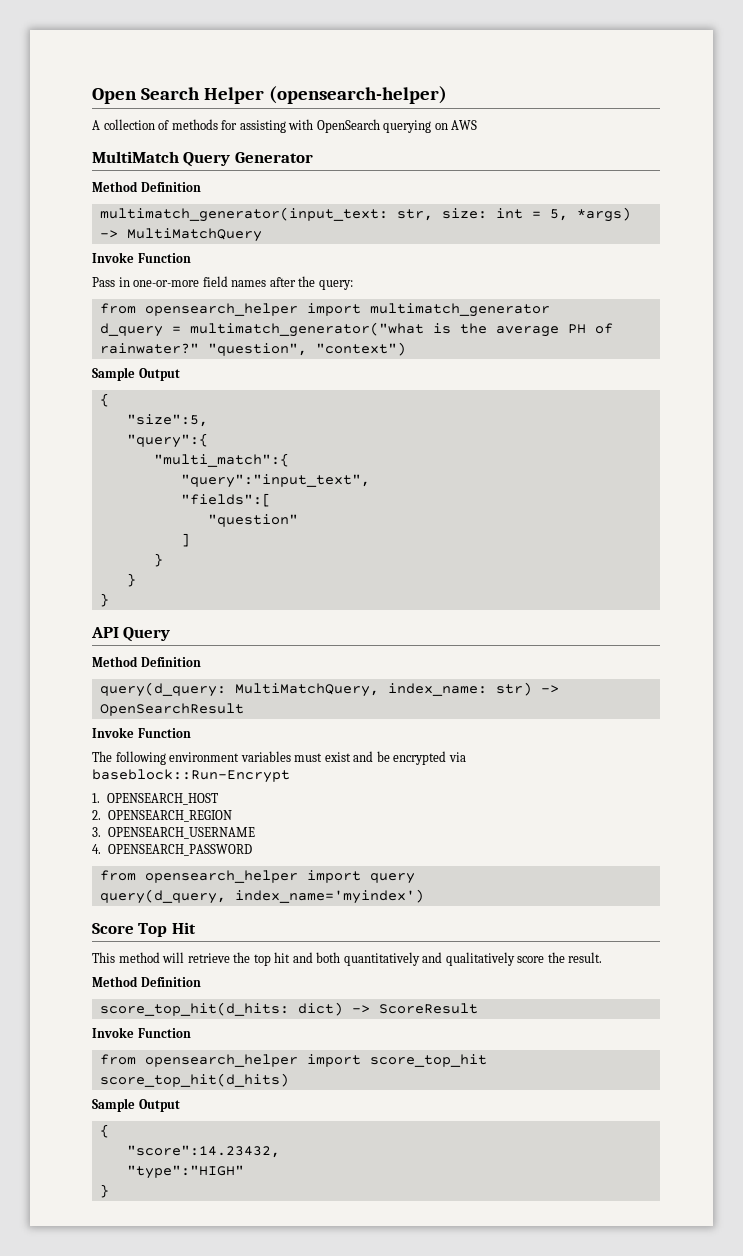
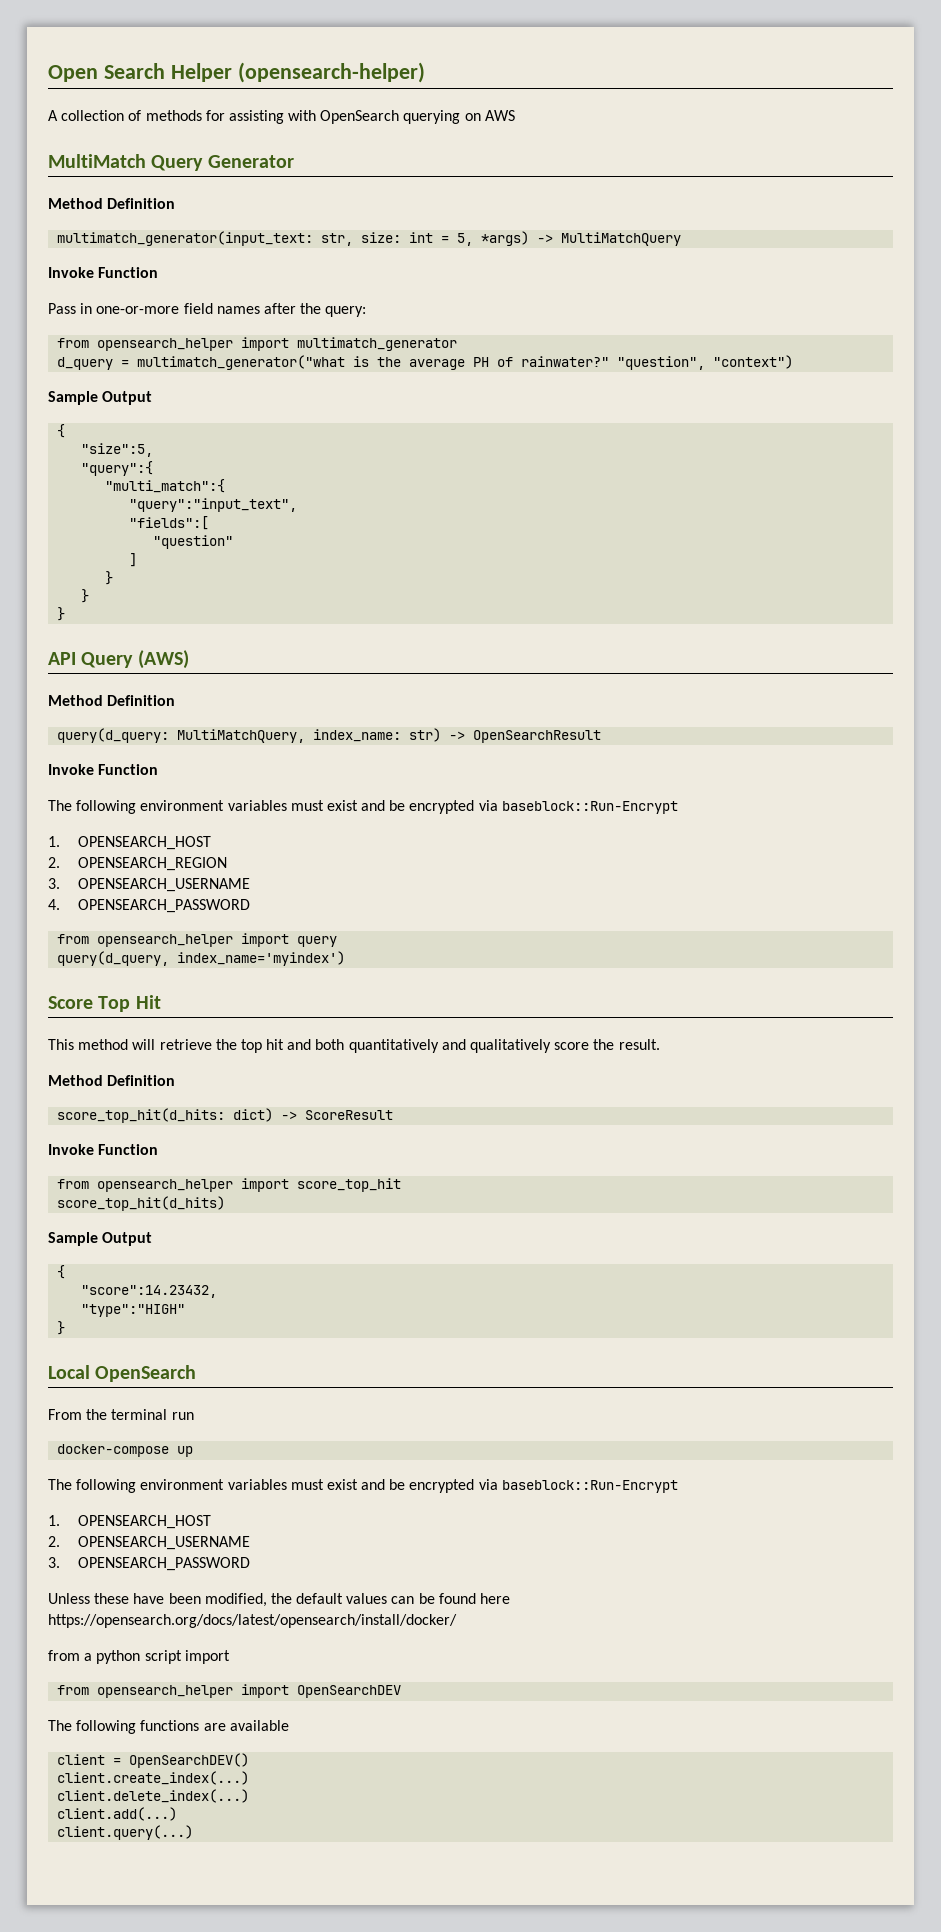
(171, 634) none -> [137,650,189,669] (AWS)
(109, 1191) none -> [48,1365,197,1382] [48,1409,194,1420] [57,1444,194,1457] [48,1479,678,1493] [48,1515,212,1529] [48,1536,251,1550] [48,1557,251,1571] [48,1593,511,1607] [48,1614,457,1628] [48,1650,230,1664] [57,1684,402,1698] [48,1720,289,1734] [57,1753,250,1768] [57,1771,250,1785] [57,1789,250,1803] [57,1807,178,1821] [57,1825,194,1840] // Local OpenSearch // From the terminal run // docker-compose up // The following environment variables must exist and be encrypted via baseblock::Run-Encrypt // 1. OPENSEARCH_HOST // 2. OPENSEARCH_USERNAME // 3. OPENSEARCH_PASSWORD // Unless these have been modified, the default values can be found here https://opensearch.org/docs/latest/opensearch/install/docker/ // from a python script import // from opensearch_helper import OpenSearchDEV // The following functions are available // client = OpenSearchDEV() // client.create_index(...) // client.delete_index(...) // client.add(...) // client.query(...)

